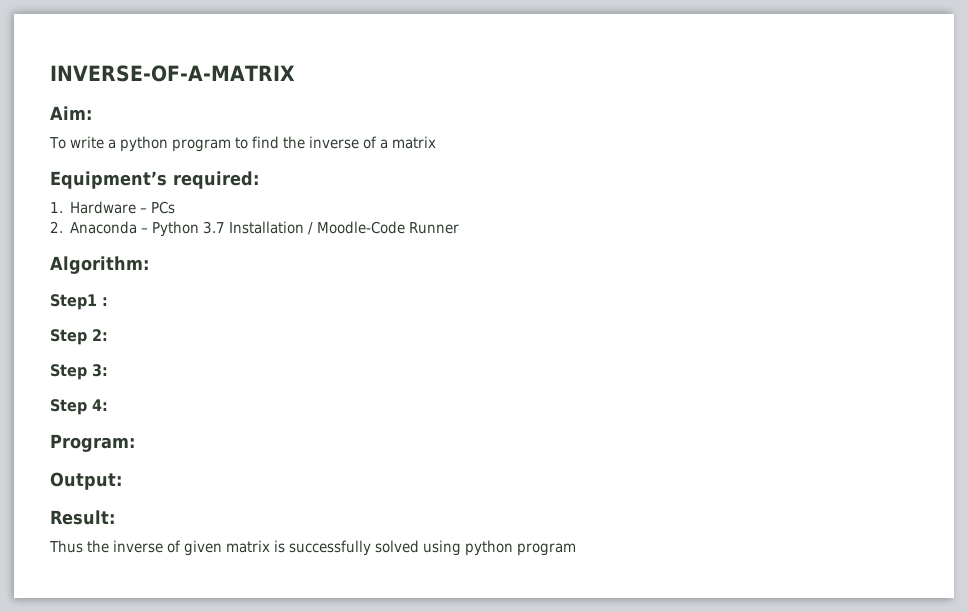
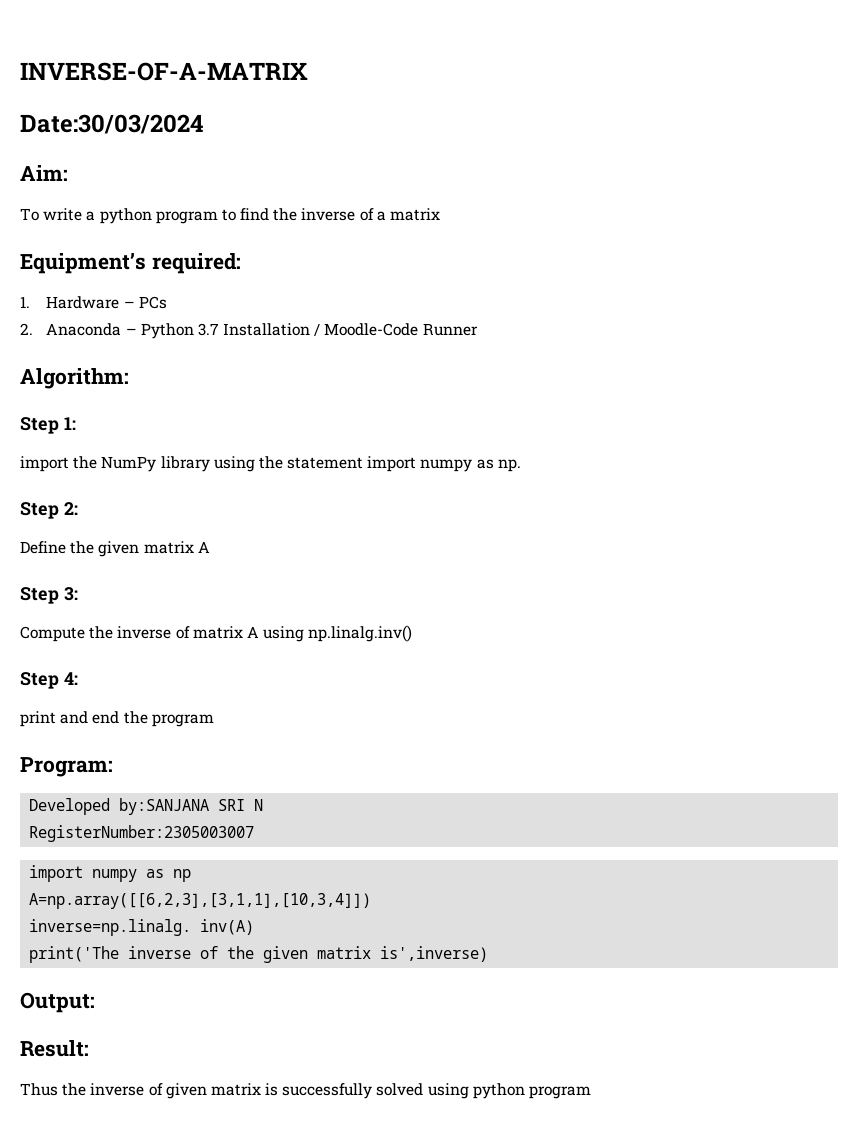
(295, 73) none -> [20,114,204,134] // Date:30/03/2024
[50,294,108,310] [50,329,108,345] [50,364,108,380] [50,399,108,415] [50,434,135,452] Step1 : // Step 2: // Step 3: // Step 4: // Program: -> [20,417,76,434] [20,456,521,472] [20,502,78,519] [20,541,210,557] [20,587,78,604] [20,625,413,642] [20,672,78,689] [20,711,214,727] [20,757,113,777] [29,798,264,815] [29,825,255,842] [29,865,192,882] [29,893,372,909] [29,919,255,936] [29,946,489,963] Step 1: // import the NumPy library using the statement import numpy as np. // Step 2: // Define the given matrix A // Step 3: // Compute the inverse of matrix A using np.linalg.inv() // Step 4: // print and end the program // Program: // Developed by:SANJANA SRI N // RegisterNumber:2305003007 // import numpy as np // A=np.array([[6,2,3],[3,1,1],[10,3,4]]) // inverse=np.linalg. inv(A) // print('The inverse of the given matrix is',inverse)

